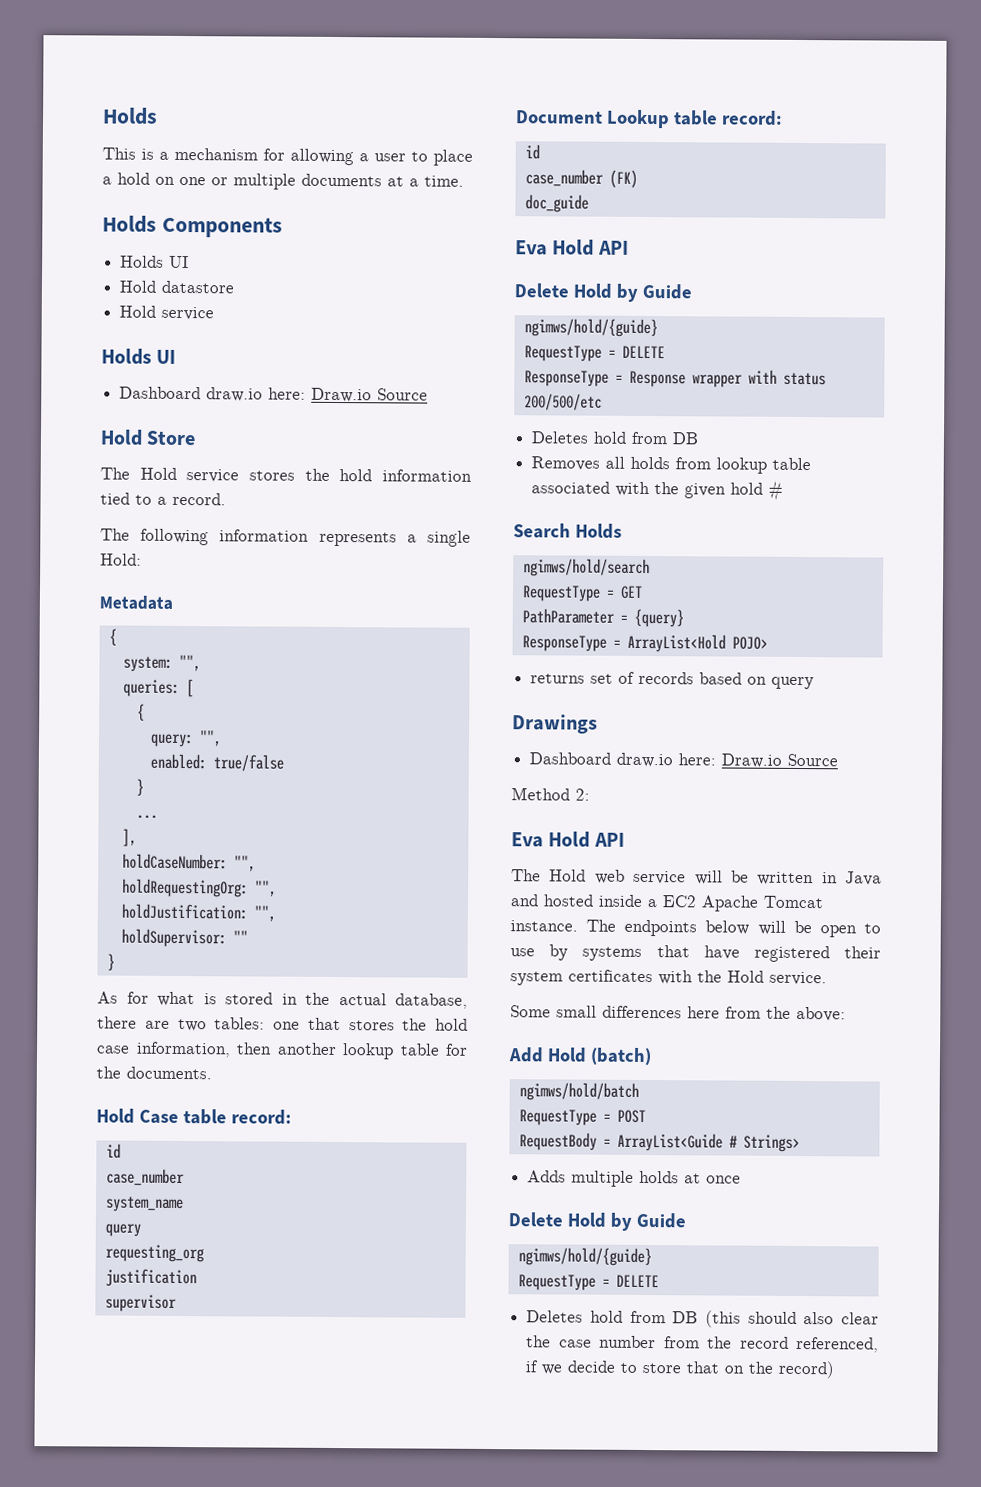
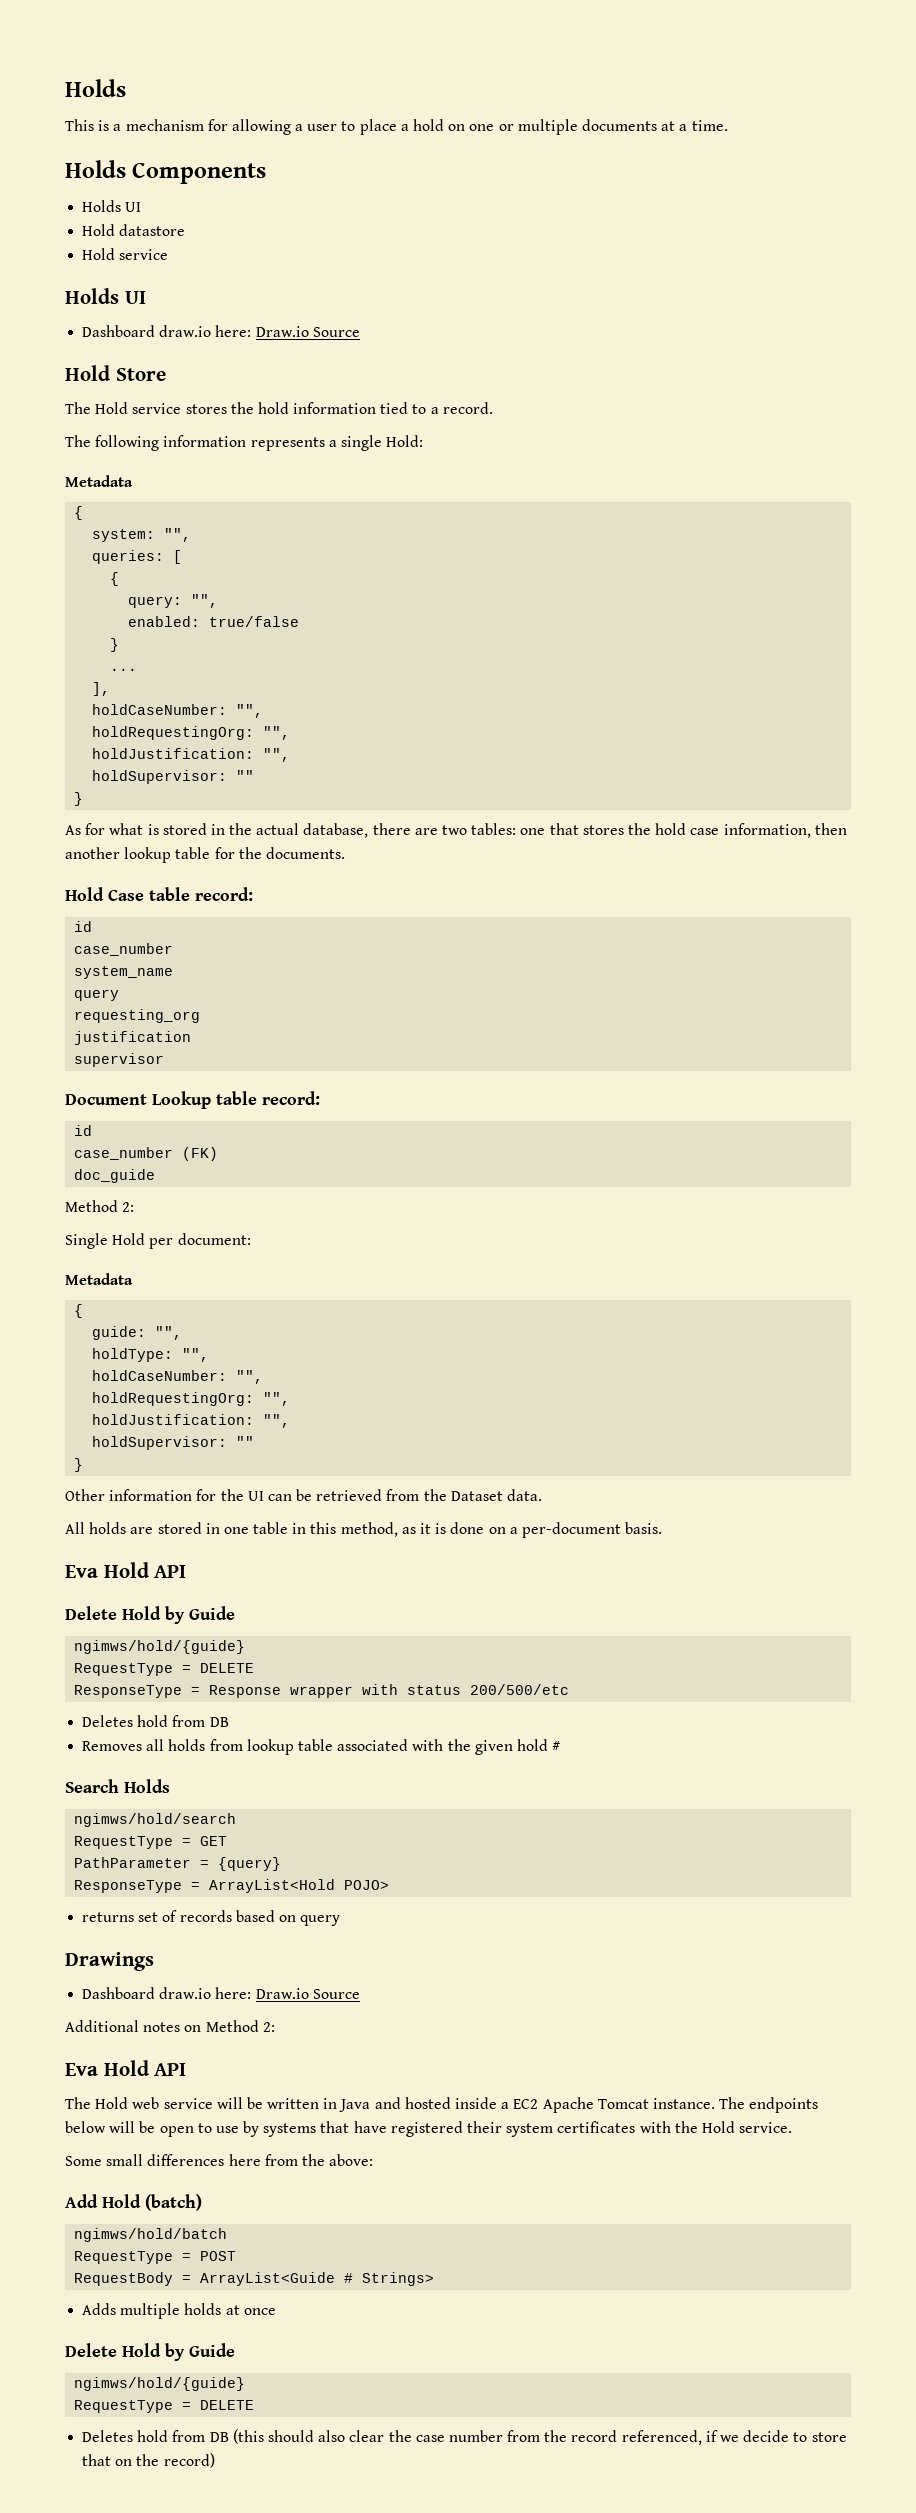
(589, 203) none -> [65,1200,135,1212] [65,1233,251,1249] [65,1273,133,1285] [74,1304,84,1318] [92,1326,183,1340] [92,1348,210,1362] [92,1370,264,1384] [92,1392,291,1406] [92,1414,291,1428] [92,1436,255,1450] [74,1458,84,1472] [65,1489,543,1501] [65,1522,663,1538] // Method 2: // Single Hold per document: // Metadata // { // guide: "", // holdType: "", // holdCaseNumber: "", // holdRequestingOrg: "", // holdJustification: "", // holdSupervisor: "" // } // Other information for the UI can be retrieved from the Dataset data. // All holds are stored in one table in this method, as it is done on a per-document basis.
(839, 760) none -> [65,2020,202,2032] Additional notes on

